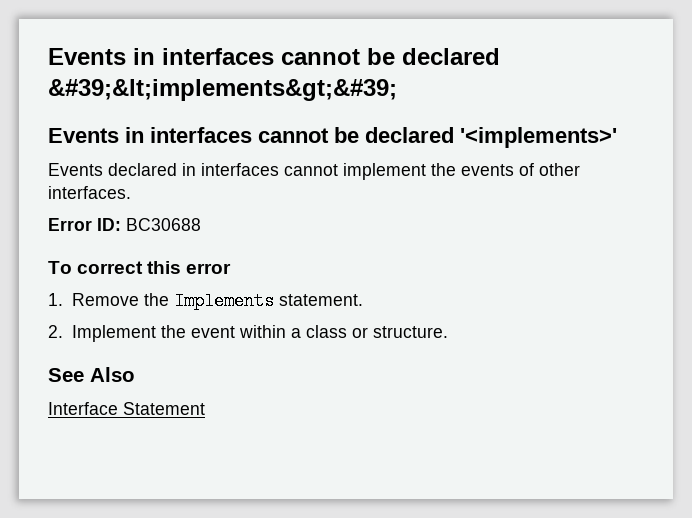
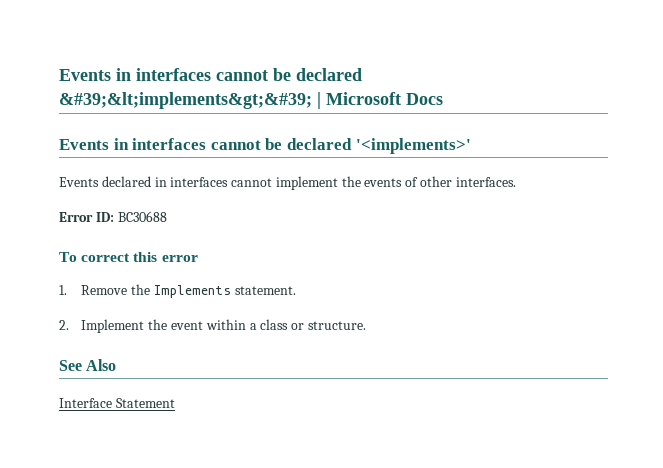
(397, 90) none -> [317,92,443,109] | Microsoft Docs

